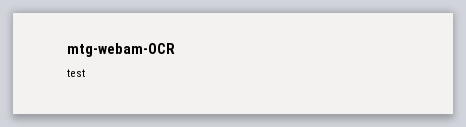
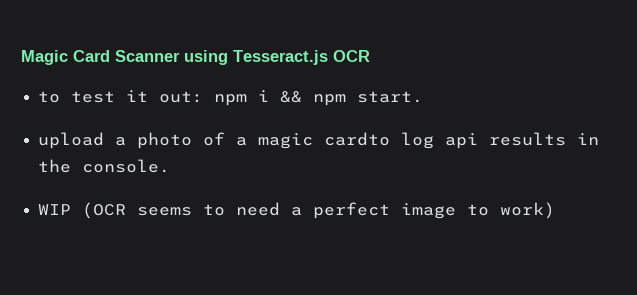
[67,43,175,57] [67,69,85,77] mtg-webam-OCR // test -> [21,50,370,65] [38,90,424,106] [38,132,600,149] [38,159,171,173] [38,202,556,219] Magic Card Scanner using Tesseract.js OCR // to test it out: npm i && npm start. // upload a photo of a magic cardto log api results in the console. // WIP (OCR seems to need a perfect image to work)

